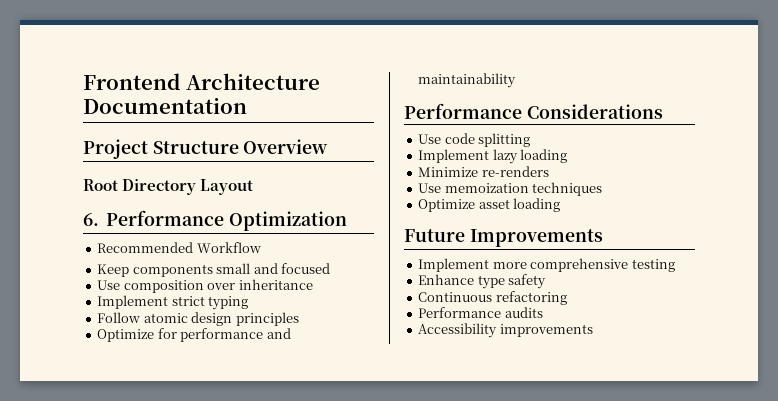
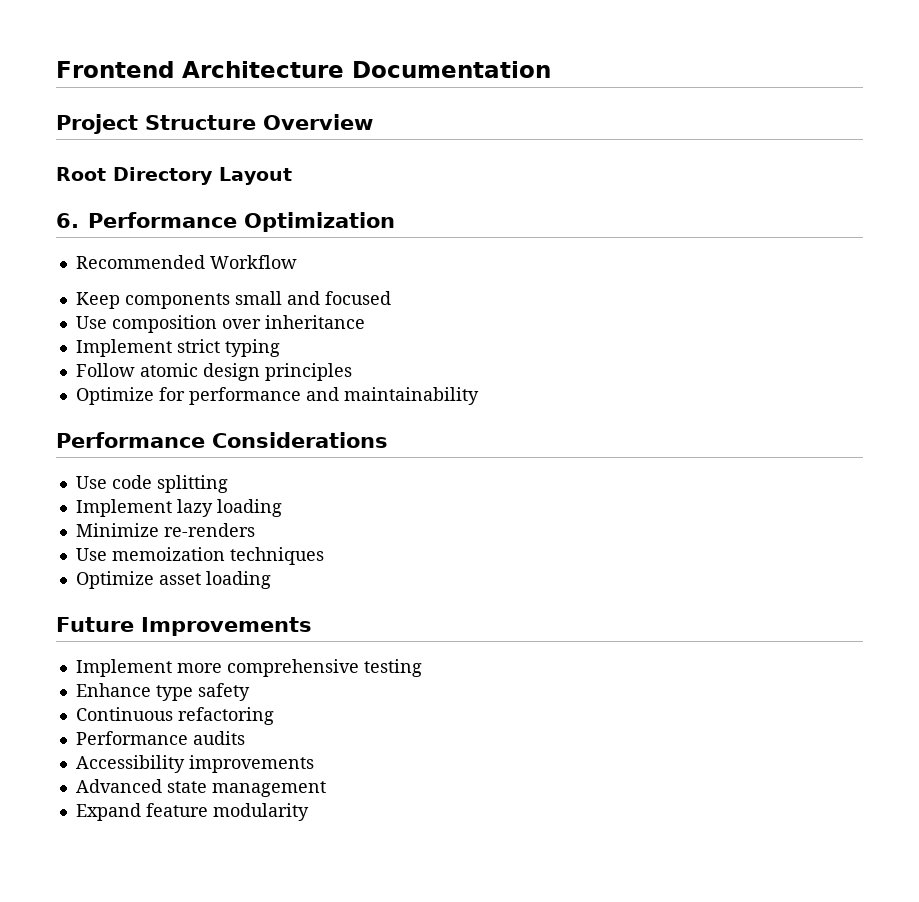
(593, 330) none -> [75,779,326,797] [75,803,309,821] // Advanced state management // Expand feature modularity

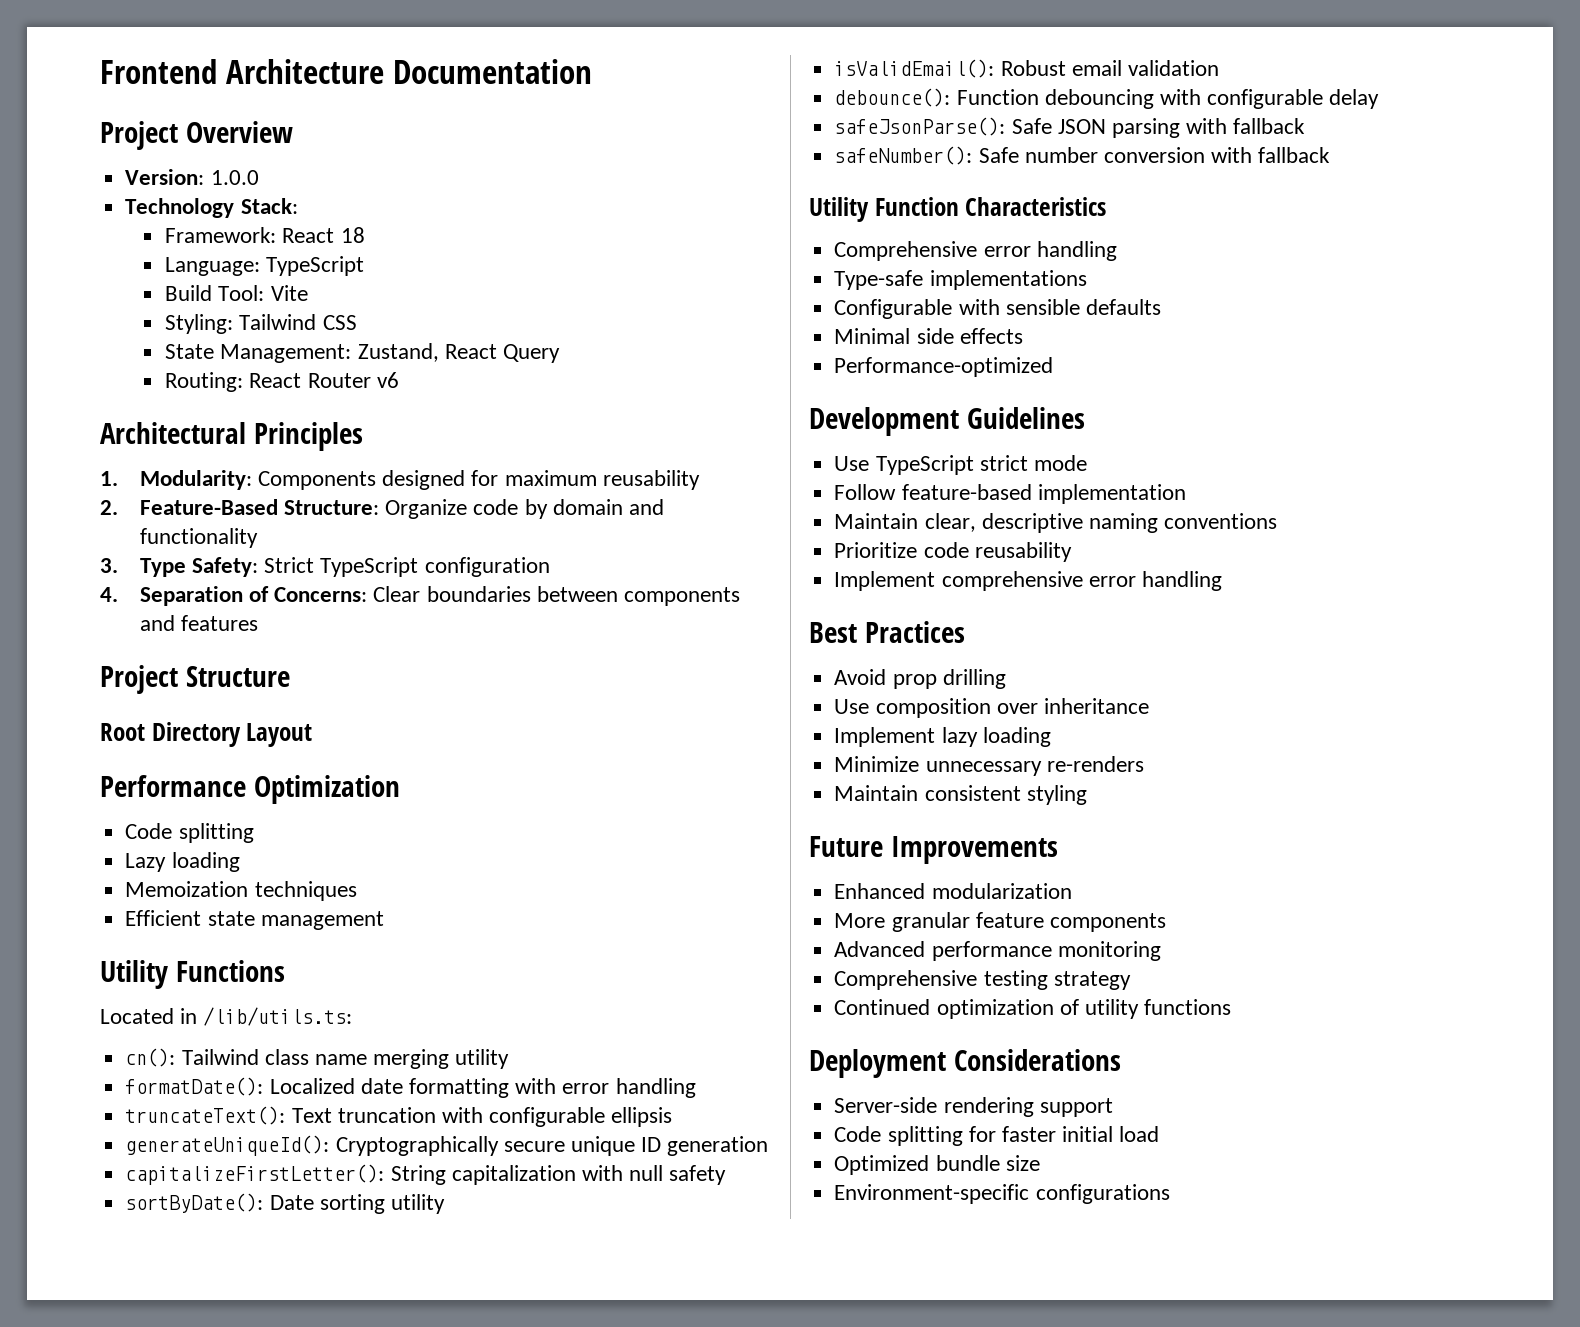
(551, 69) none -> [100,121,293,150] [125,169,259,185] [125,198,298,218] [165,227,365,243] [165,256,365,276] [165,285,308,301] [165,314,357,334] [165,343,560,363] [165,372,399,392] [100,422,363,451] [100,470,700,490] [100,499,665,519] [139,528,258,548] [100,557,550,577] [100,586,741,606] [139,615,258,631] // Project Overview // Version: 1.0.0 // Technology Stack: // Framework: React 18 // Language: TypeScript // Build Tool: Vite // Styling: Tailwind CSS // State Management: Zustand, React Query // Routing: React Router v6 // Architectural Principles // 1. Modularity: Components designed for maximum reusability // 2. Feature-Based Structure: Organize code by domain and functionality // 3. Type Safety: Strict TypeScript configuration // 4. Separation of Concerns: Clear boundaries between components and features
[263,114,373,130] Overview -> (290, 676) none
[56,213,79,228] 6. -> (313, 735) none
[75,255,297,269] [75,291,391,309] [75,315,365,333] [75,339,280,357] [75,363,352,381] [75,387,479,405] [56,432,388,448] [75,475,228,493] Recommended Workflow // Keep components small and focused // Use composition over inheritance // Implement strict typing // Follow atomic design principles // Optimize for performance and maintainability // Performance Considerations // Use code splitting -> [125,823,254,843] [125,852,240,872] [125,881,357,901] [125,910,384,930] [100,960,285,989] [100,1007,353,1026] [125,1048,510,1069] [125,1077,696,1098] [125,1106,673,1127] [125,1135,769,1156] [125,1164,727,1185] [125,1193,445,1214] [834,59,1219,78] [834,88,1380,109] [834,117,1306,138] [834,146,1331,165] [809,197,1107,222] [834,241,1117,261] [834,270,1087,290] [834,299,1161,319] [834,328,1023,344] [834,357,1054,377] [809,407,1085,436] [834,455,1087,475] [834,484,1186,504] [834,513,1278,533] [834,542,1072,562] [834,571,1222,591] [809,621,965,643] [834,669,1006,689] [834,698,1149,718] Code splitting // Lazy loading // Memoization techniques // Efficient state management // Utility Functions // Located in /lib/utils.ts: // cn(): Tailwind class name merging utility // formatDate(): Localized date formatting with error handling // truncateText(): Text truncation with configurable ellipsis // generateUniqueId(): Cryptographically secure unique ID generation // capitalizeFirstLetter(): String capitalization with null safety // sortByDate(): Date sorting utility // isValidEmail(): Robust email validation // debounce(): Function debouncing with configurable delay // safeJsonParse(): Safe JSON parsing with fallback // safeNumber(): Safe number conversion with fallback // Utility Function Characteristics // Comprehensive error handling // Type-safe implementations // Configurable with sensible defaults // Minimal side effects // Performance-optimized // Development Guidelines // Use TypeScript strict mode // Follow feature-based implementation // Maintain clear, descriptive naming conventions // Prioritize code reusability // Implement comprehensive error handling // Best Practices // Avoid prop drilling // Use composition over inheritance
(159, 530) none -> [925,761,1042,776] unnecessary
[75,547,324,565] [75,571,271,589] [56,617,312,636] [75,659,422,677] [75,683,250,701] [75,707,274,725] [75,731,245,745] [75,755,314,773] [75,779,326,797] [75,803,309,821] Use memoization techniques // Optimize asset loading // Future Improvements // Implement more comprehensive testing // Enhance type safety // Continuous refactoring // Performance audits // Accessibility improvements // Advanced state management // Expand feature modularity -> [834,785,1087,805] [809,836,1058,864] [834,883,1072,899] [834,912,1166,932] [834,941,1161,961] [834,970,1131,990] [834,999,1232,1019] [809,1049,1121,1078] [834,1097,1113,1117] [834,1126,1160,1146] [834,1155,1040,1175] [834,1184,1170,1204] Maintain consistent styling // Future Improvements // Enhanced modularization // More granular feature components // Advanced performance monitoring // Comprehensive testing strategy // Continued optimization of utility functions // Deployment Considerations // Server-side rendering support // Code splitting for faster initial load // Optimized bundle size // Environment-specific configurations

